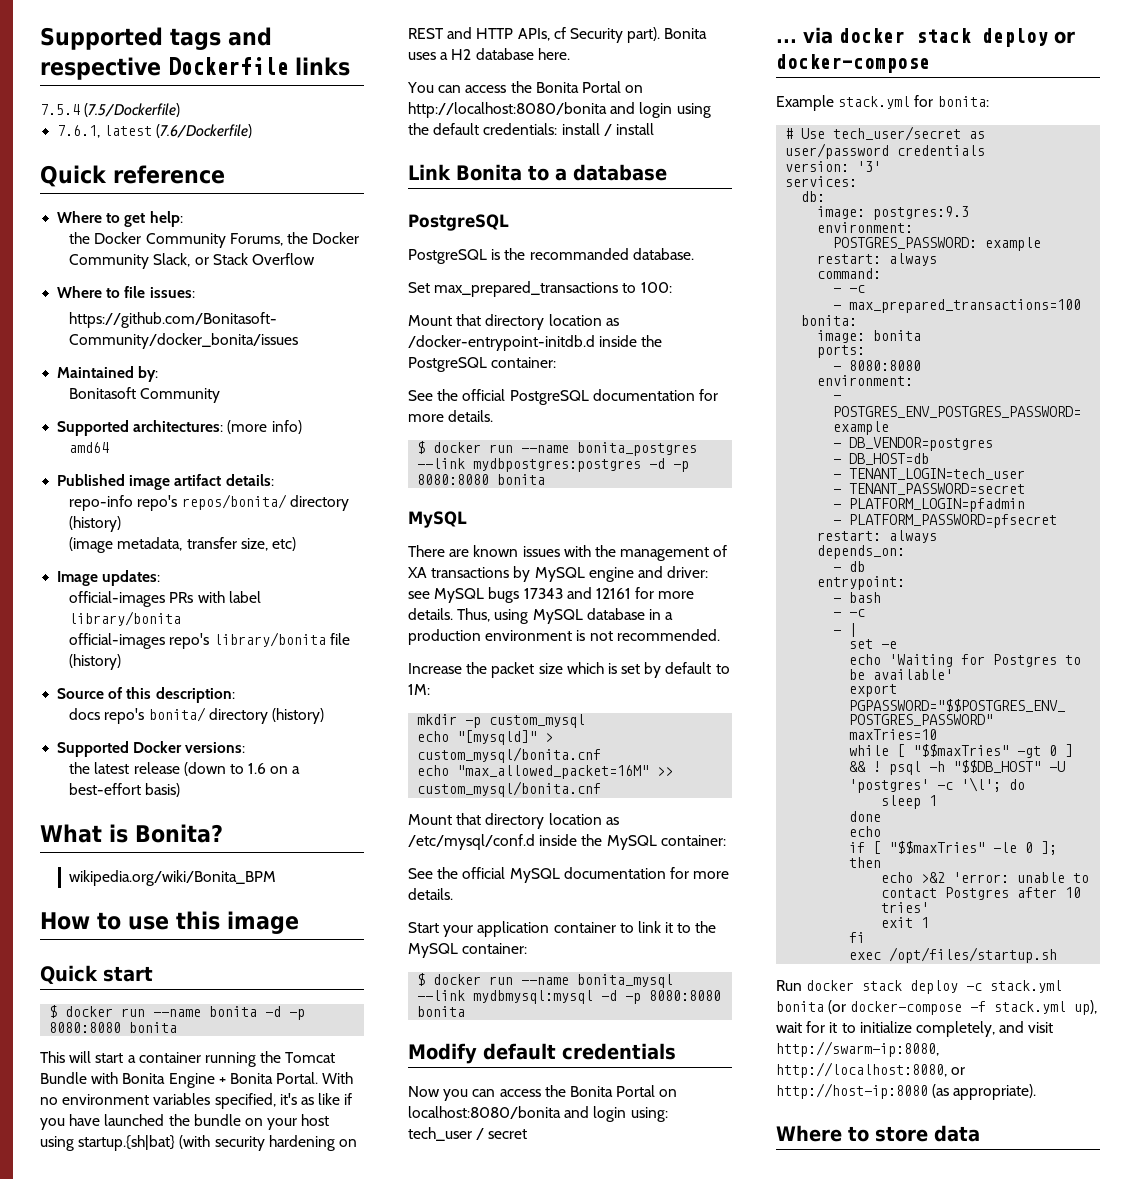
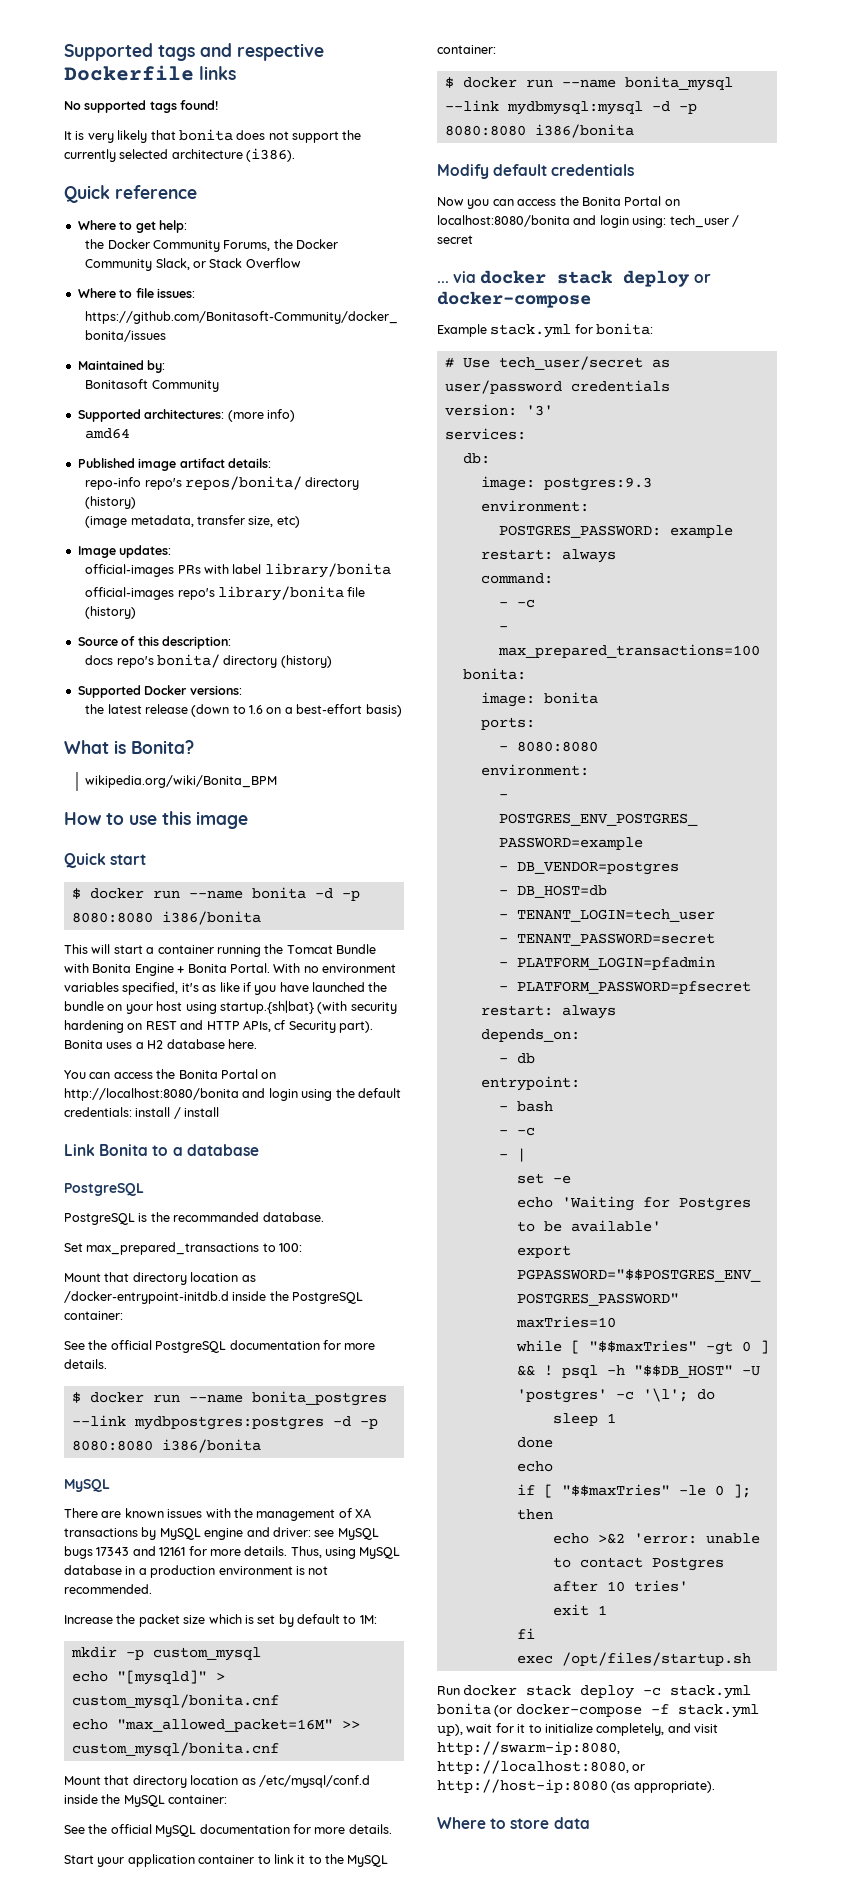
[40,103,181,117] [57,124,253,138] 7.5.4 (7.5/Dockerfile) // 7.6.1, latest (7.6/Dockerfile) -> [64,100,219,113] [64,129,362,143] [64,148,296,162] No supported tags found! // It is very likely that bonita does not support the currently selected architecture (i386).
[129,1022,178,1033] bonita -> [161,911,261,925] i386/bonita
[497,474,546,485] bonita -> [161,1439,261,1453] i386/bonita
[417,1006,466,1017] bonita -> [534,124,634,138] i386/bonita

